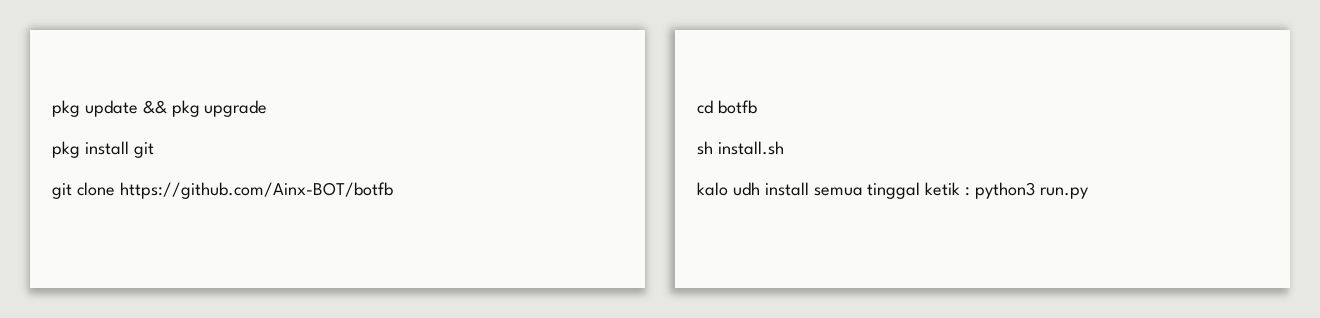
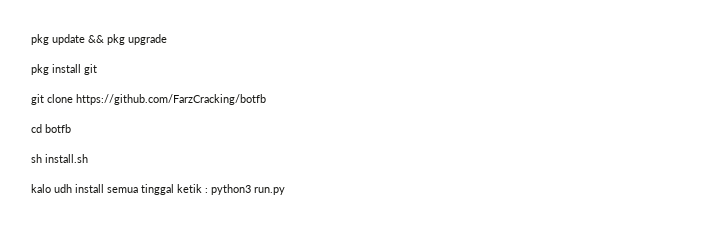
[119,182,393,199] https://github.com/Ainx-BOT/botfb -> [76,94,266,105] https://github.com/FarzCracking/botfb

